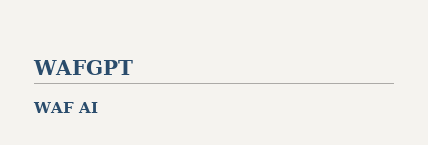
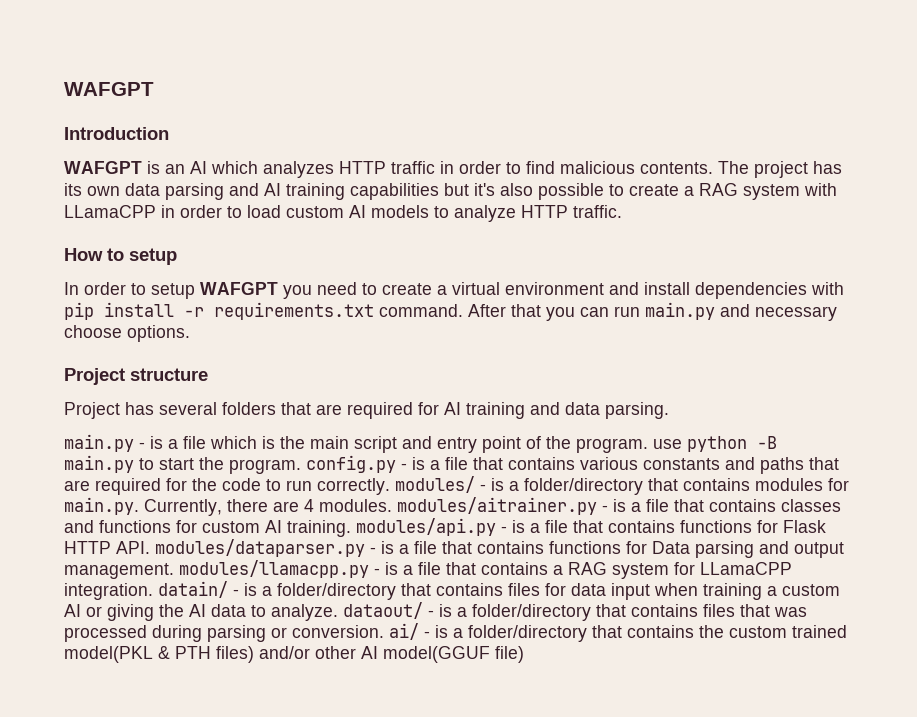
[33,102,98,113] WAF AI -> [64,127,169,140] [64,161,842,178] [64,183,837,200] [64,205,622,222] [64,248,177,265] [64,282,844,299] [64,302,837,321] [64,325,190,342] [64,368,208,385] [64,402,669,419] [64,434,777,453] [64,455,839,474] [64,476,849,495] [64,497,841,516] [64,518,826,537] [64,539,844,558] [64,560,792,579] [64,581,840,600] [64,602,807,621] [64,623,847,642] [64,646,524,663] Introduction // WAFGPT is an AI which analyzes HTTP traffic in order to find malicious contents. The project has its own data parsing and AI training capabilities but it's also possible to create a RAG system with LLamaCPP in order to load custom AI models to analyze HTTP traffic. // How to setup // In order to setup WAFGPT you need to create a virtual environment and install dependencies with pip install -r requirements.txt command. After that you can run main.py and necessary choose options. // Project structure // Project has several folders that are required for AI training and data parsing. // main.py - is a file which is the main script and entry point of the program. use python -B main.py to start the program. config.py - is a file that contains various constants and paths that are required for the code to run correctly. modules/ - is a folder/directory that contains modules for main.py. Currently, there are 4 modules. modules/aitrainer.py - is a file that contains classes and functions for custom AI training. modules/api.py - is a file that contains functions for Flask HTTP API. modules/dataparser.py - is a file that contains functions for Data parsing and output management. modules/llamacpp.py - is a file that contains a RAG system for LLamaCPP integration. datain/ - is a folder/directory that contains files for data input when training a custom AI or giving the AI data to analyze. dataout/ - is a folder/directory that contains files that was processed during parsing or conversion. ai/ - is a folder/directory that contains the custom trained model(PKL & PTH files) and/or other AI model(GGUF file)

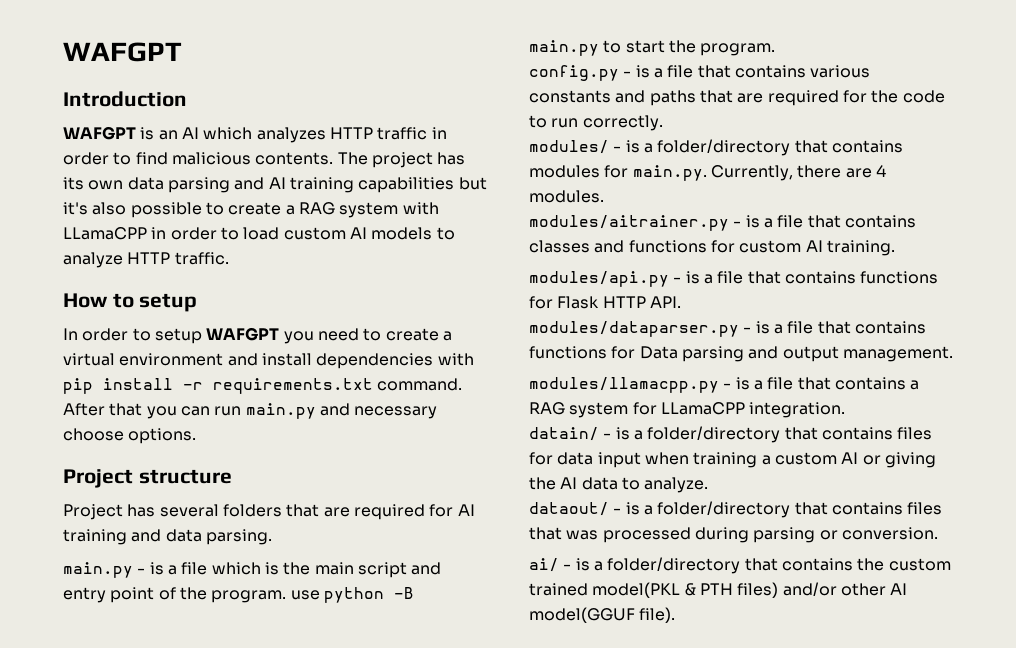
(301, 466) none -> (776, 49) //
(390, 486) none -> (663, 123) //
(392, 505) none -> (604, 196) //
(351, 528) none -> (895, 248) //
(150, 547) none -> (681, 302) //
(174, 571) none -> (953, 354) //
(153, 591) none -> (846, 410) //
(338, 612) none -> (709, 485) //
(384, 631) none -> (938, 533) //
[495,646,524,663] file) -> [639,607,676,623] file).

